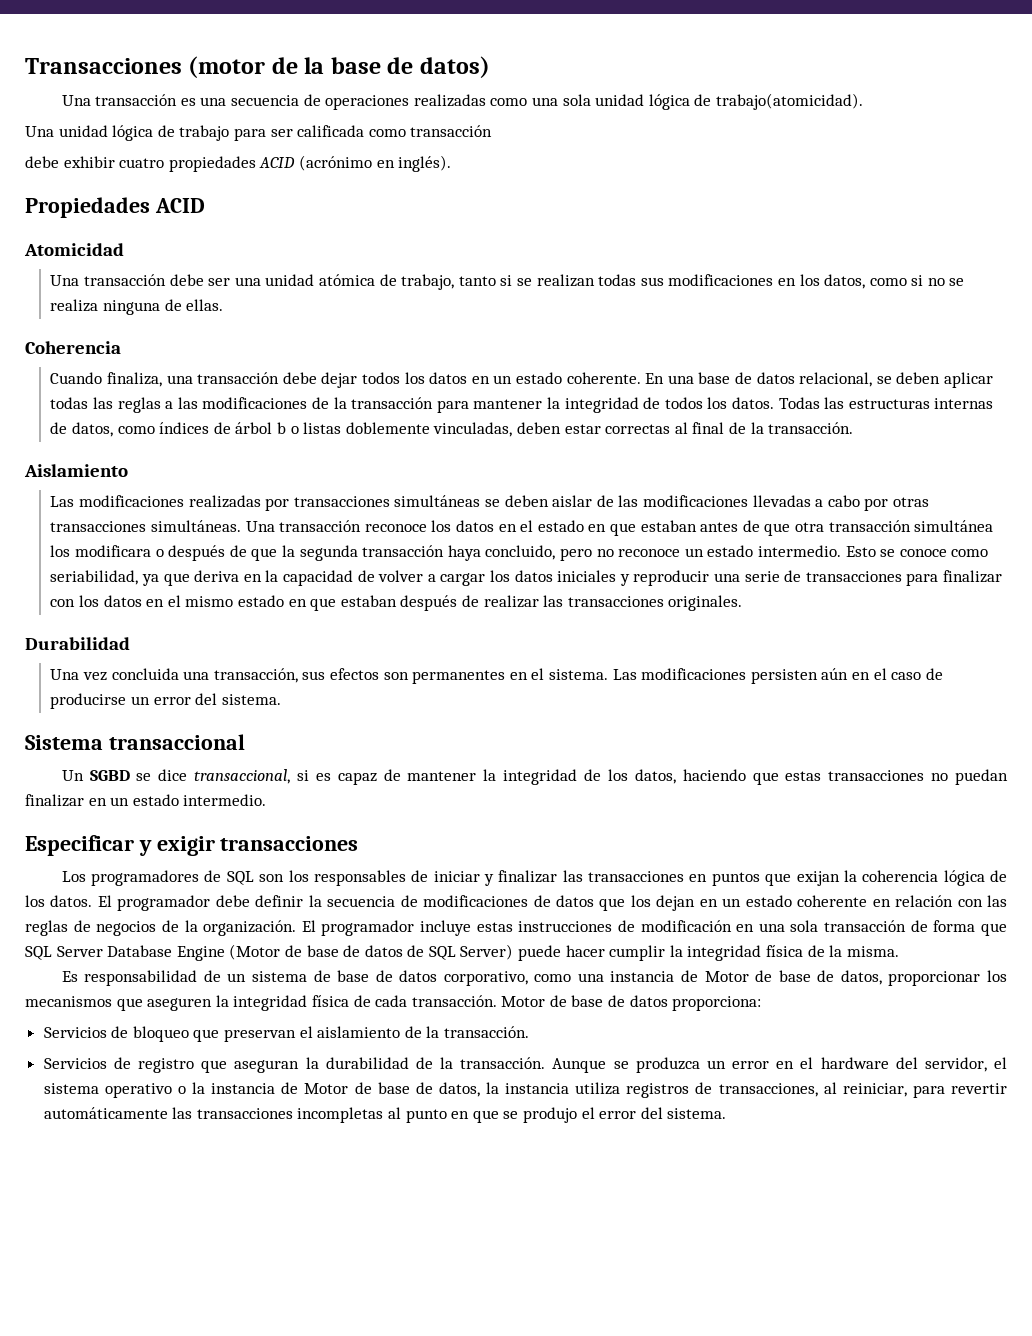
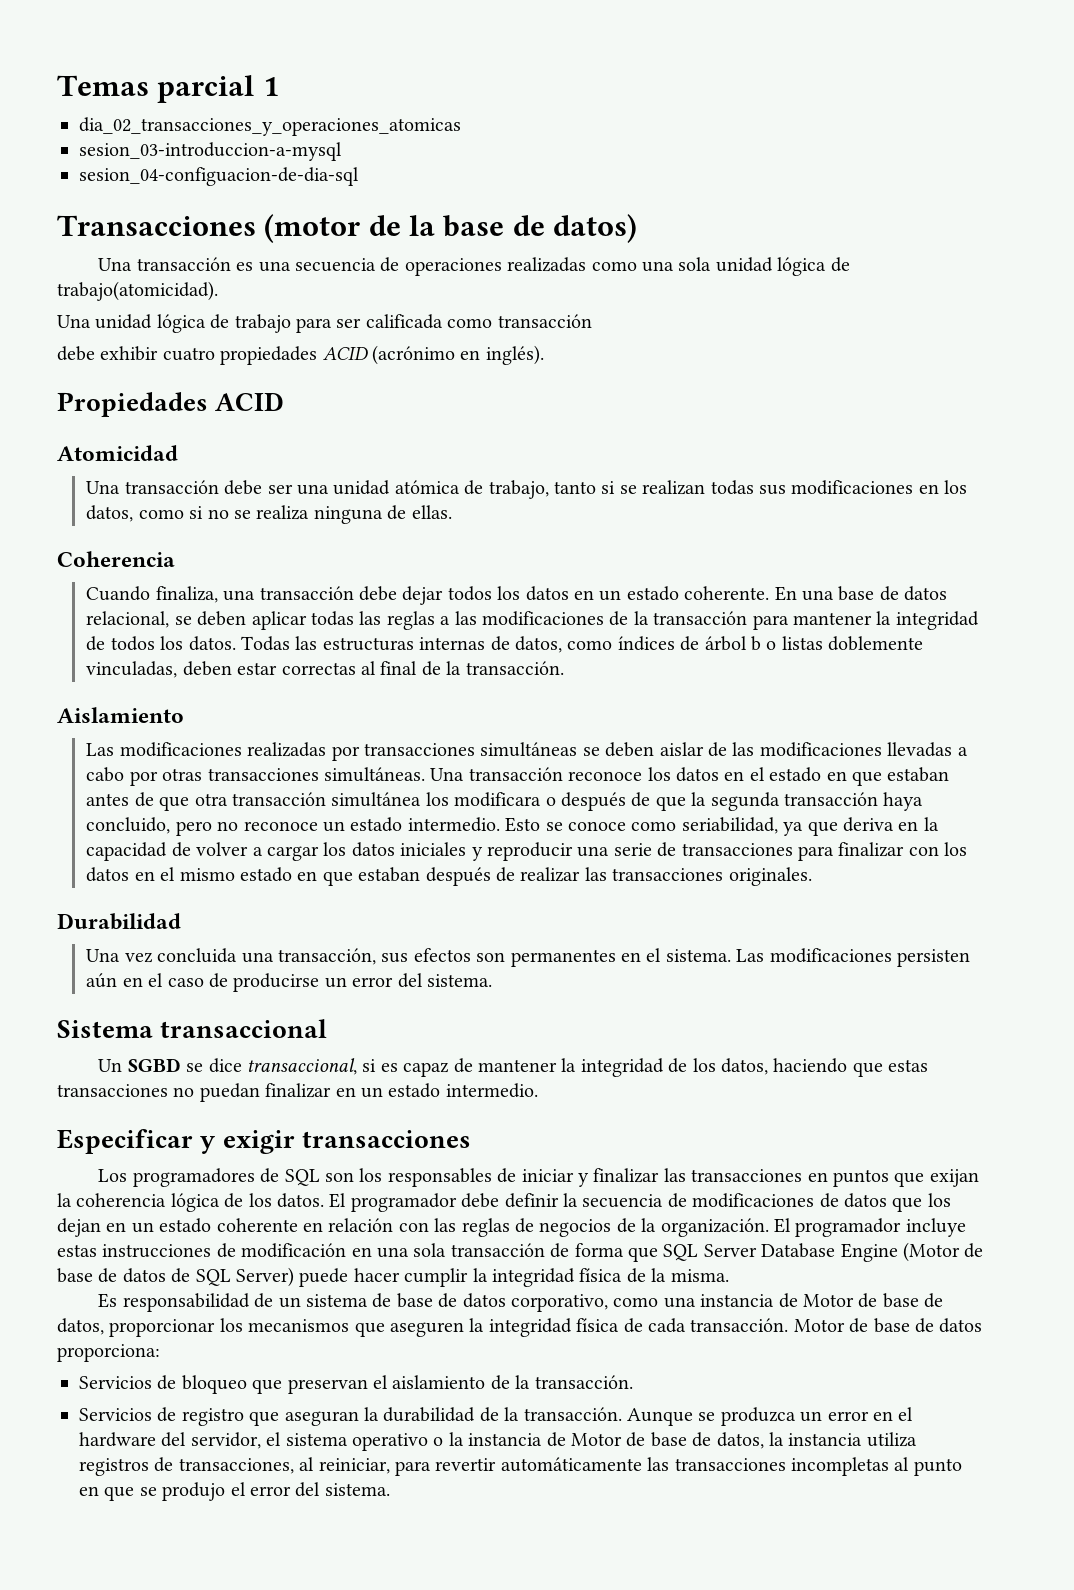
(25, 66) none -> [57,75,279,103] [79,117,461,136] [79,142,342,161] [79,167,359,186] Temas parcial 1 // dia_02_transacciones_y_operaciones_atomicas // sesion_03-introduccion-a-mysql // sesion_04-configuacion-de-dia-sql //

